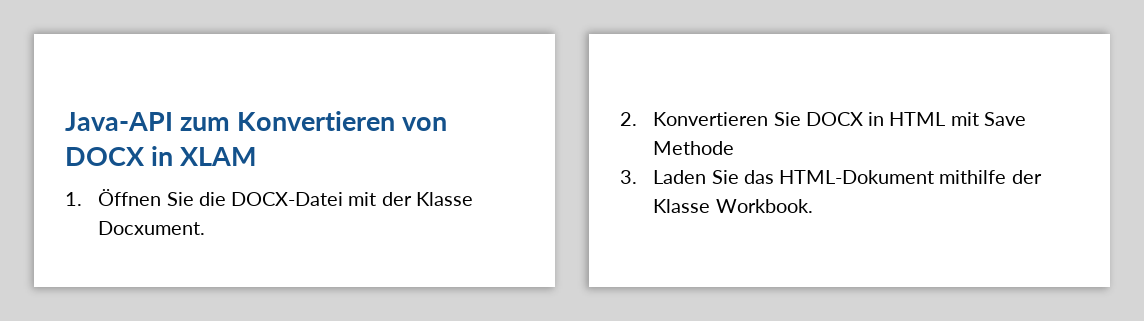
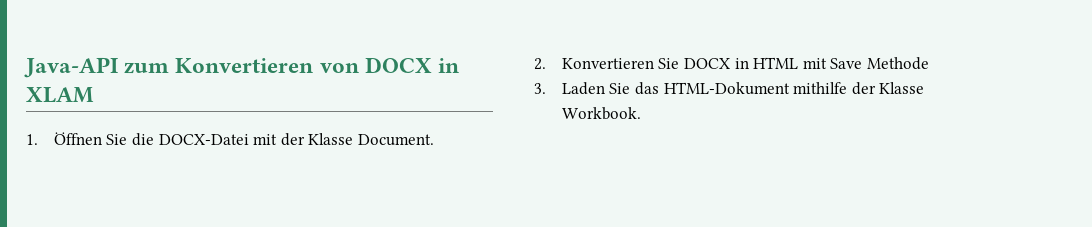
[98,221,206,235] Docxument. -> [357,134,434,146] Document.

